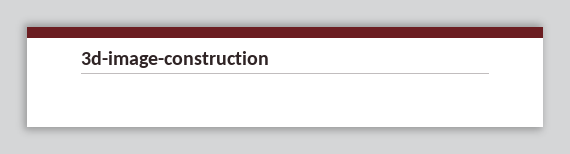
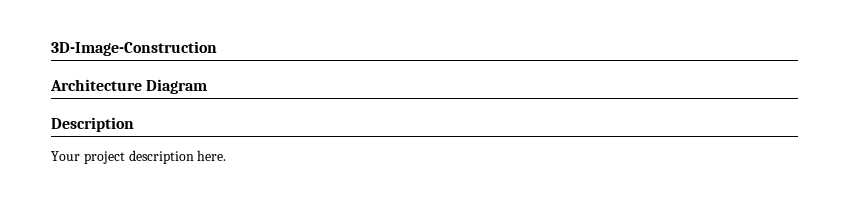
[81,51,269,68] 3d-image-construction -> [51,41,217,56] [50,79,208,94] [51,117,134,132] [51,150,227,164] 3D-Image-Construction // Architecture Diagram // Description // Your project description here.

